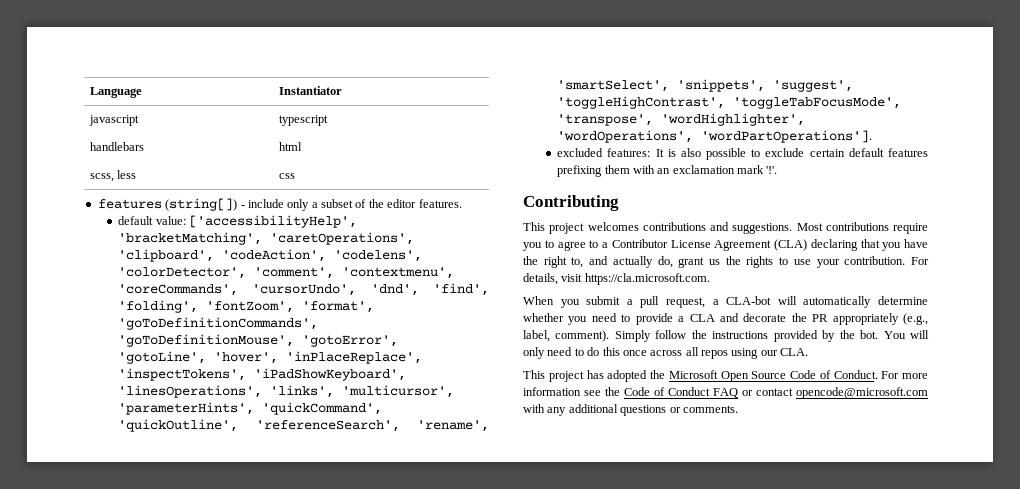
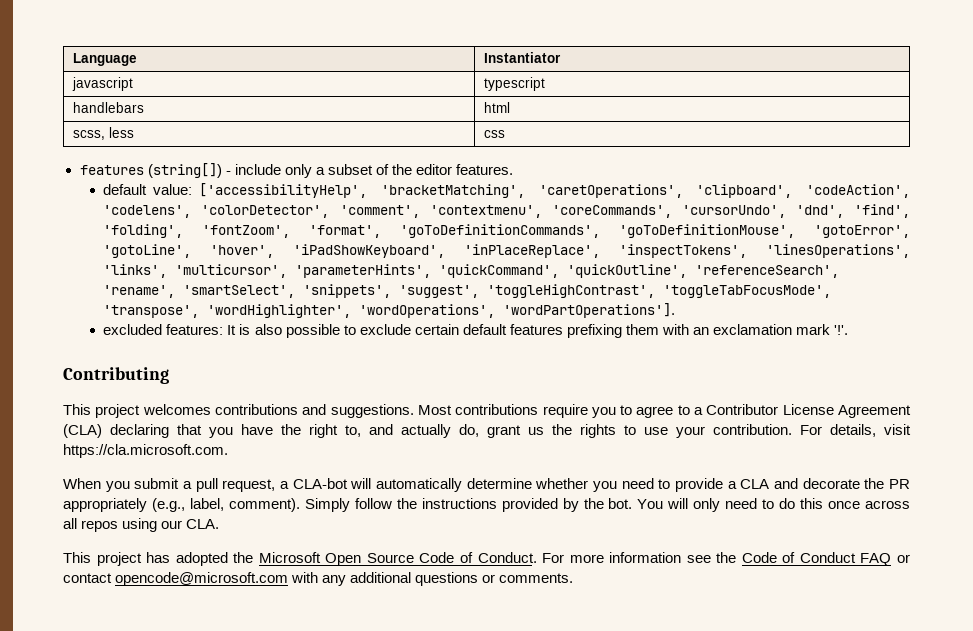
(279, 358) none -> [293,244,446,258] 'iPadShowKeyboard',
[254,368,407,381] 'iPadShowKeyboard', -> (748, 251) none

